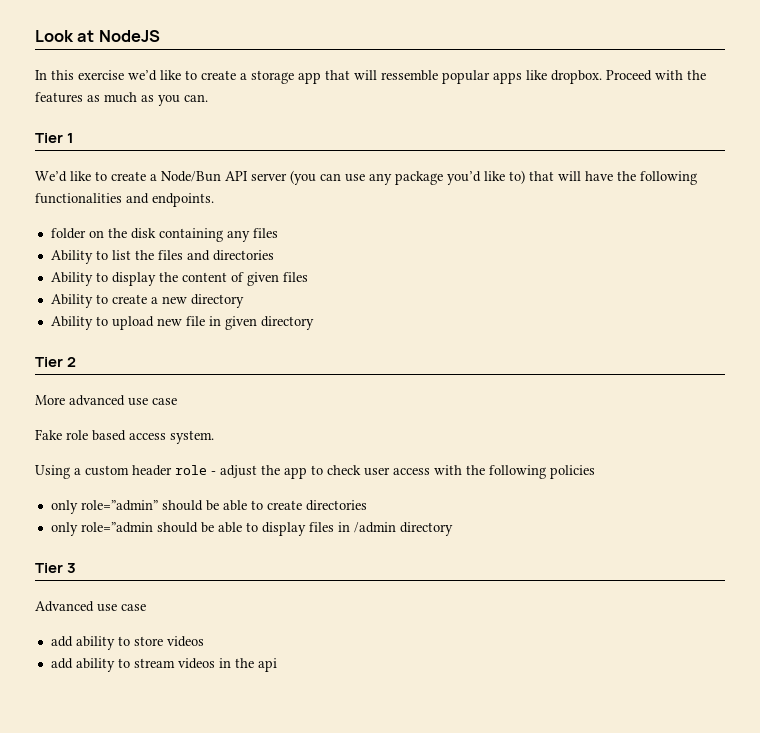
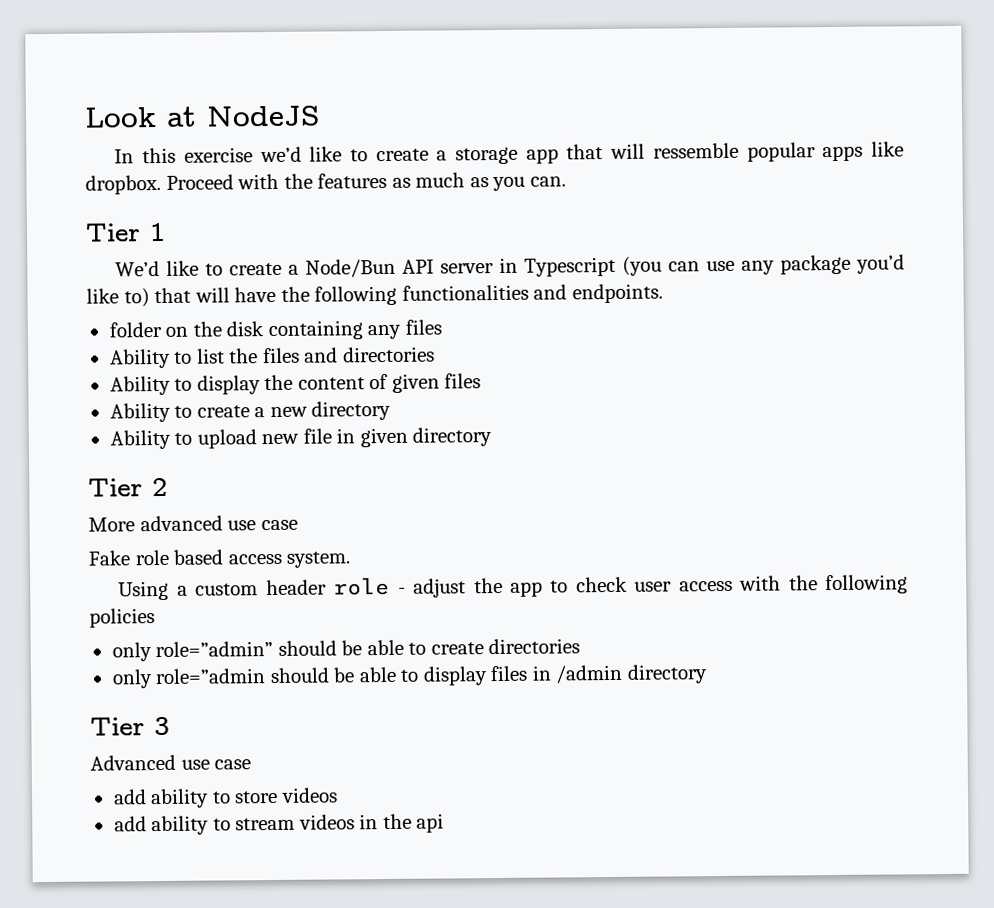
(287, 177) none -> [499,256,617,277] in Typescript

